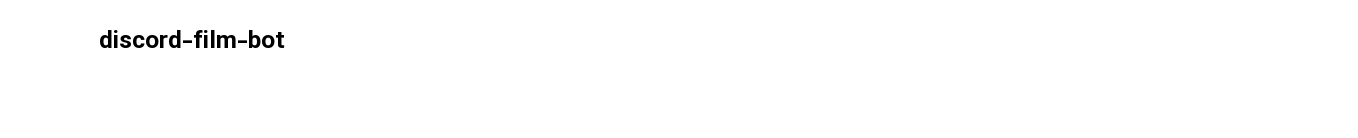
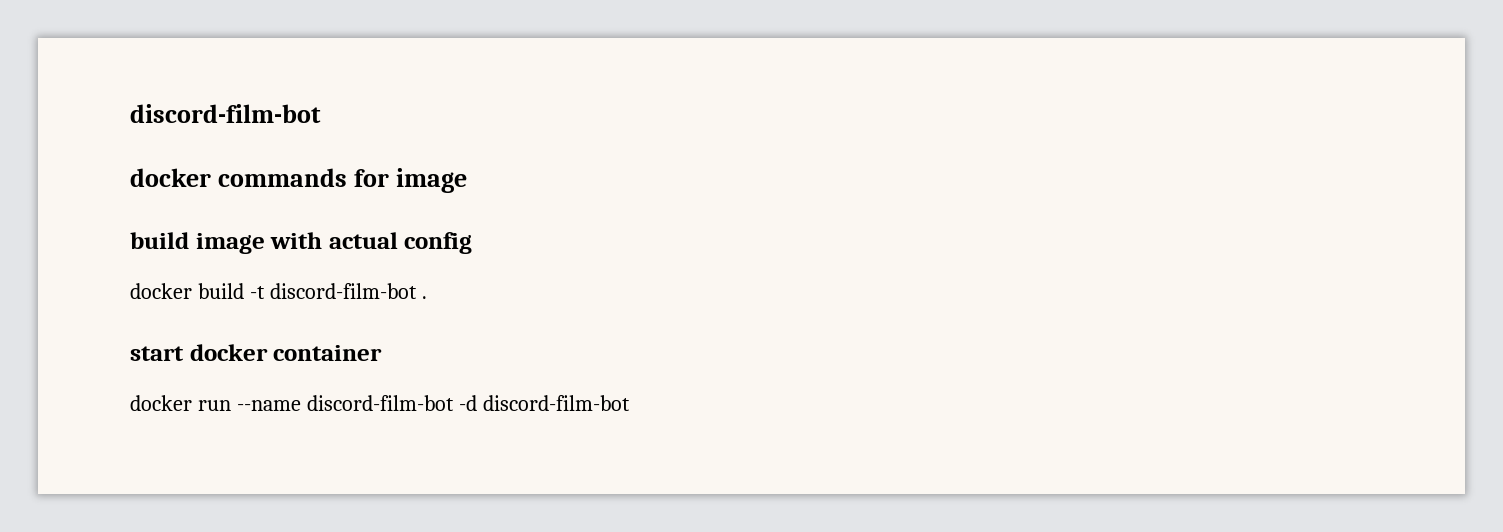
[99,30,285,48] discord-film-bot -> [130,104,321,123] [130,168,467,193] [130,232,473,254] [130,283,427,299] [130,344,383,361] [130,395,630,411] discord-film-bot // docker commands for image // build image with actual config // docker build -t discord-film-bot . // start docker container // docker run --name discord-film-bot -d discord-film-bot

